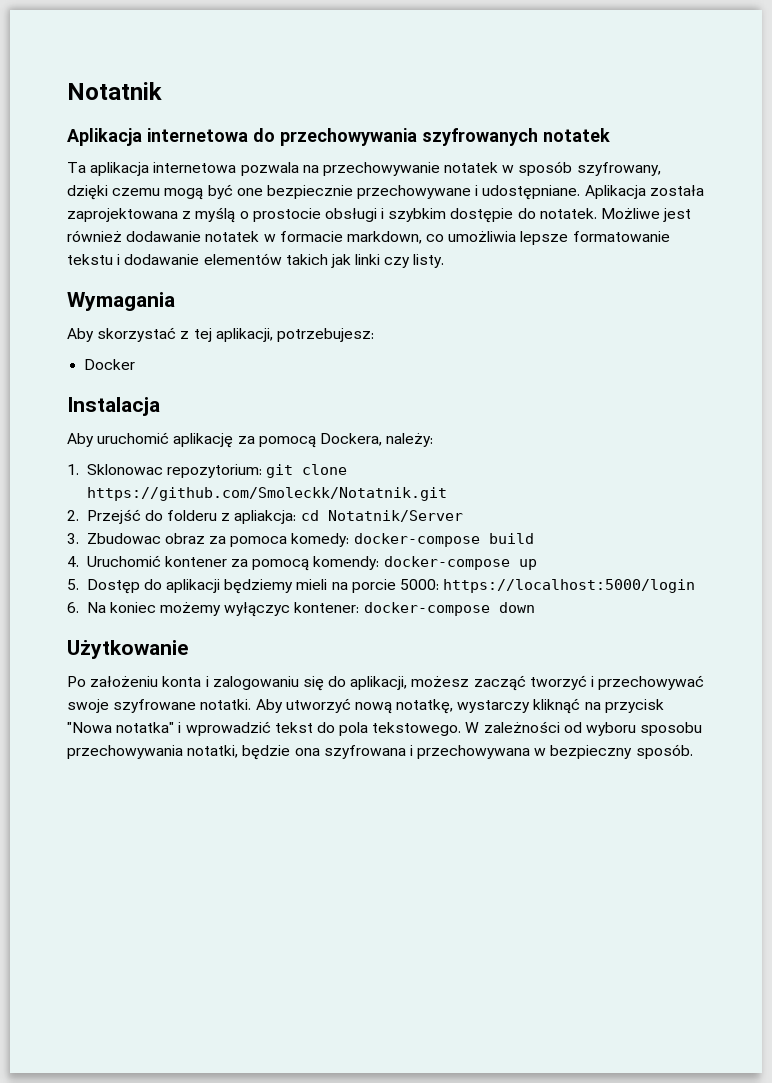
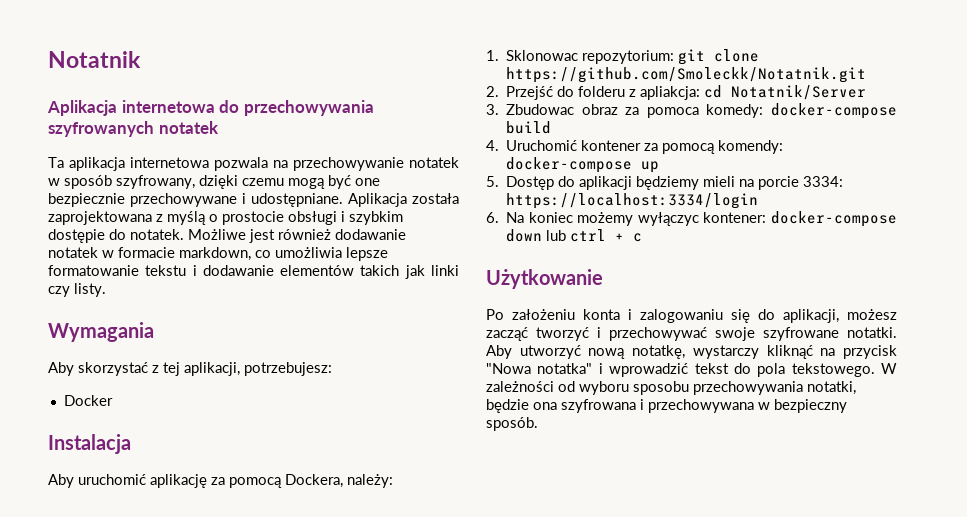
[400,579,696,593] 5000: https://localhost:5000/login -> [803,176,844,187] [506,193,759,209] 3334: https://localhost:3334/login
(535, 607) none -> [546,229,643,242] lub ctrl + c

